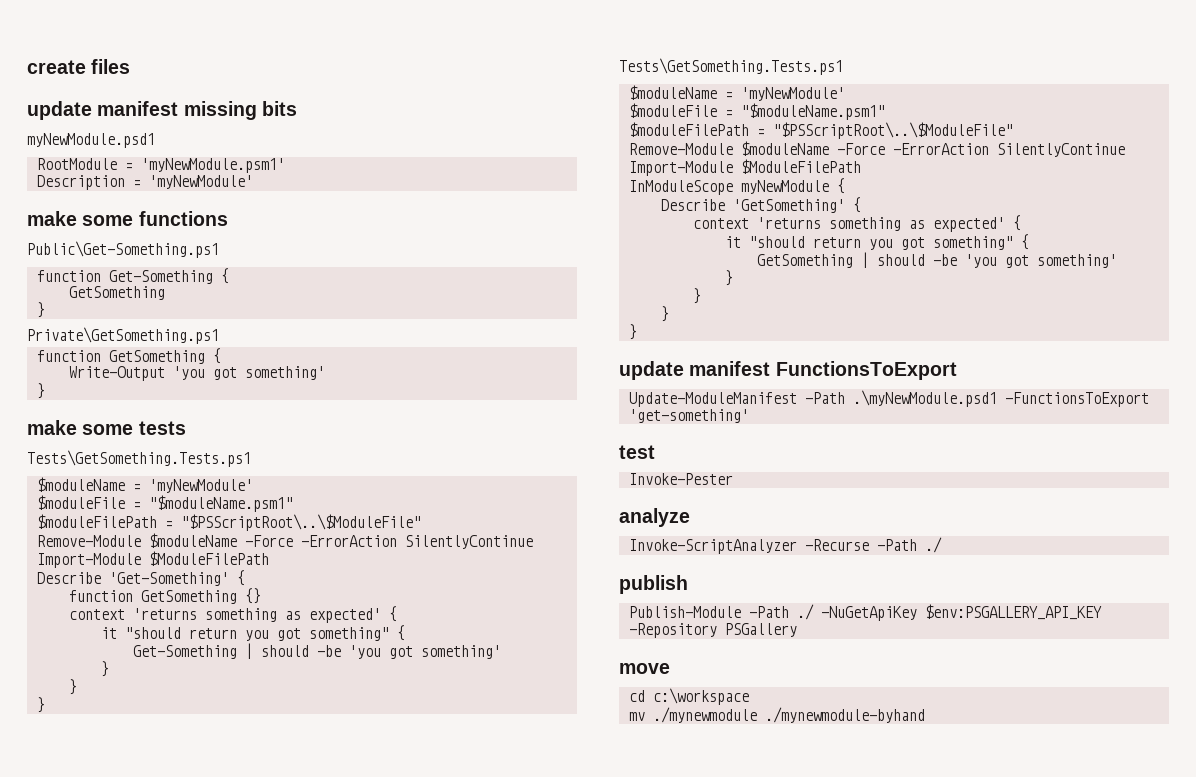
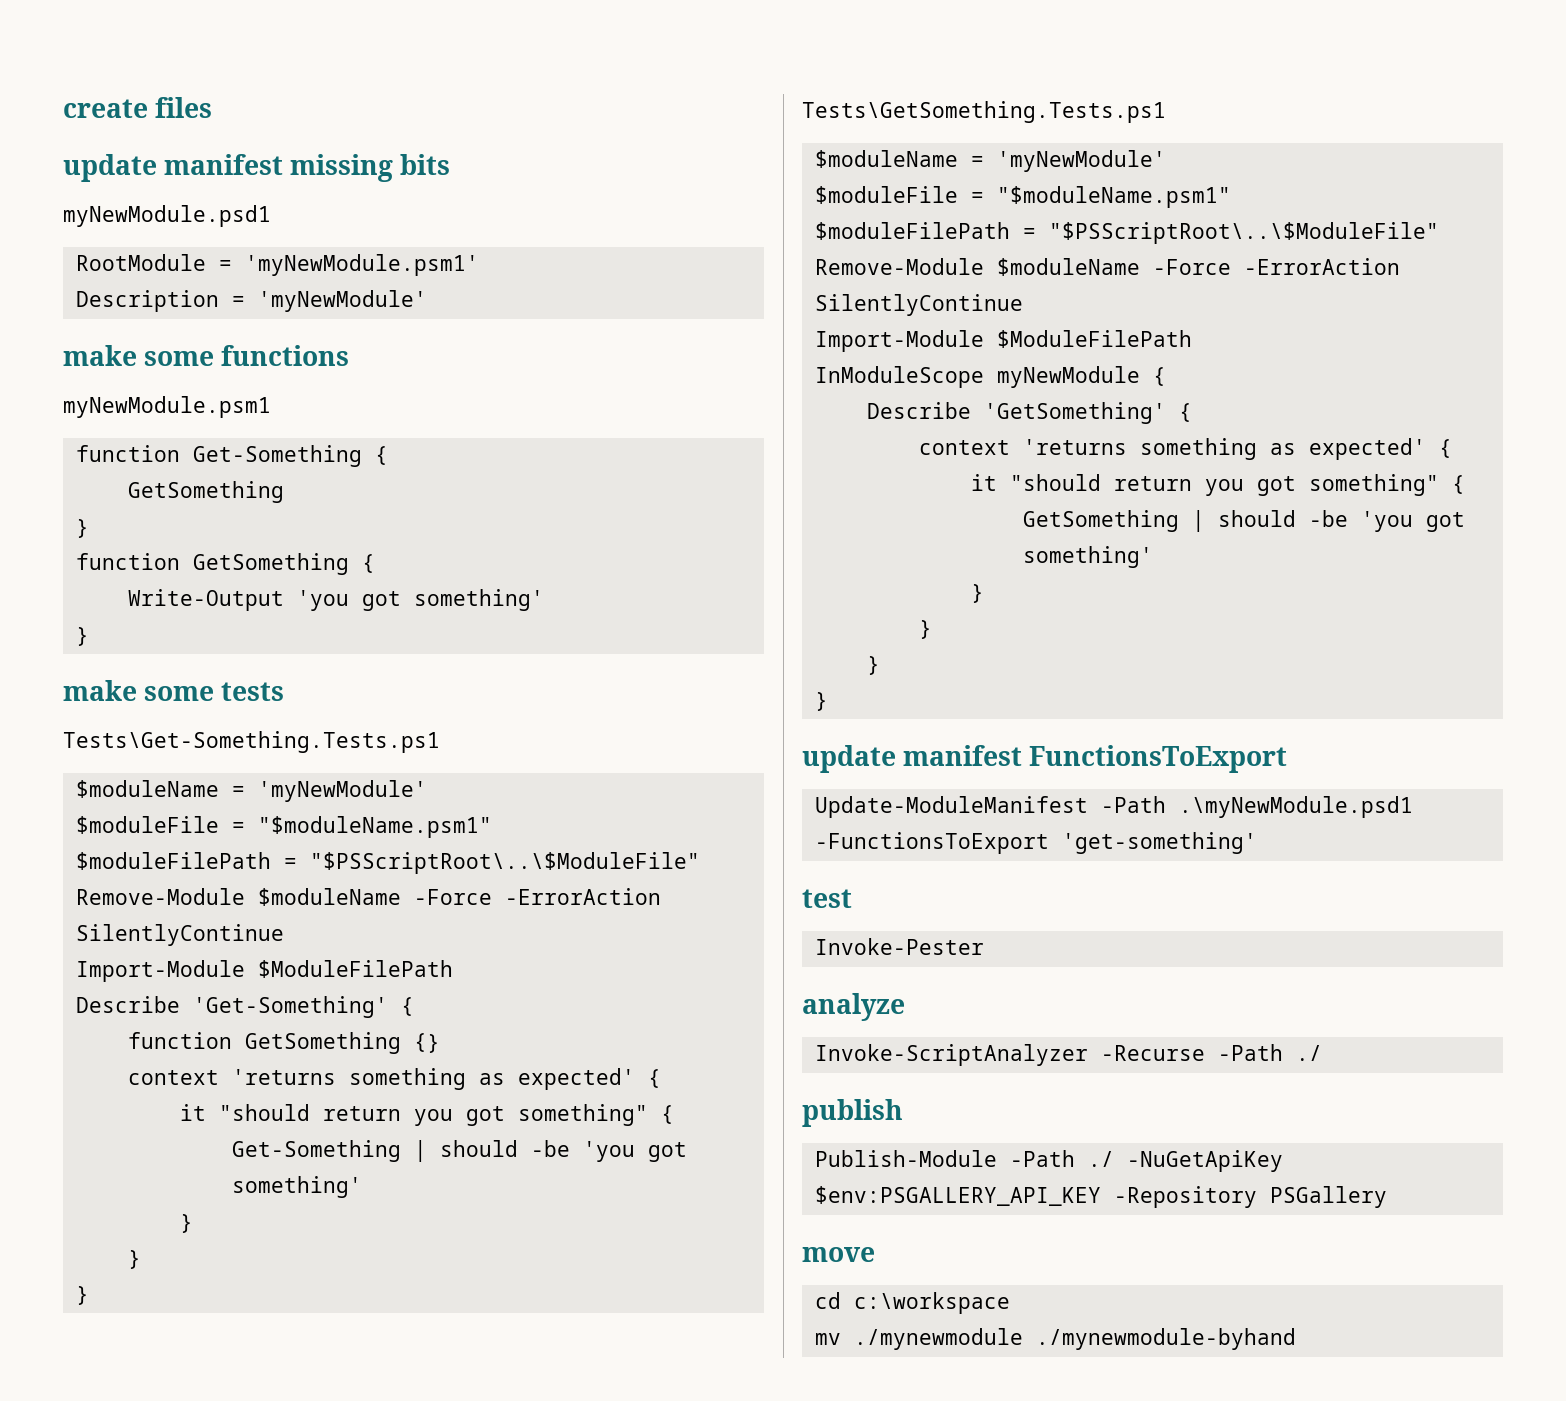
[27,241,219,258] Public\Get-Something.ps1 -> [63,396,271,418] myNewModule.psm1
[27,327,219,344] // Private\GetSomething.ps1 -> (89, 528) none
[27,450,251,467] Tests\GetSomething.Tests.ps1 -> [63,731,440,753] Tests\Get-Something.Tests.ps1

